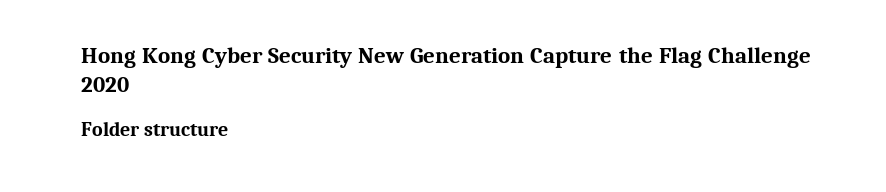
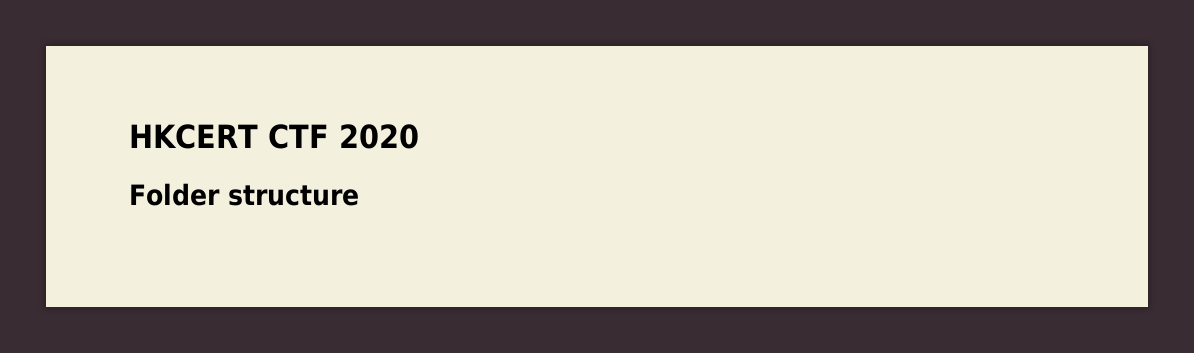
[81,47,811,68] Hong Kong Cyber Security New Generation Capture the Flag Challenge -> [129,124,329,149] HKCERT CTF

